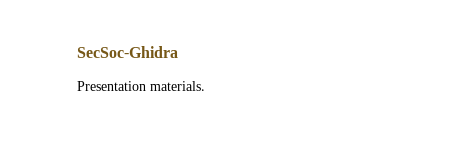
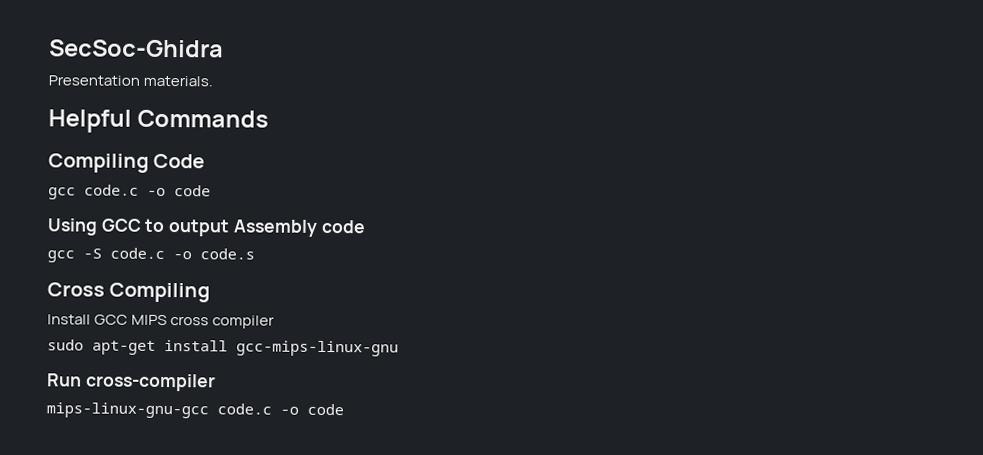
(205, 86) none -> [48,109,270,133] [48,153,206,173] [48,184,211,200] [47,218,366,237] [47,247,255,263] [47,282,211,303] [47,314,276,329] [47,339,399,357] [47,373,216,392] [46,402,344,419] // Helpful Commands // Compiling Code // gcc code.c -o code // Using GCC to output Assembly code // gcc -S code.c -o code.s // Cross Compiling // Install GCC MIPS cross compiler // sudo apt-get install gcc-mips-linux-gnu // Run cross-compiler // mips-linux-gnu-gcc code.c -o code

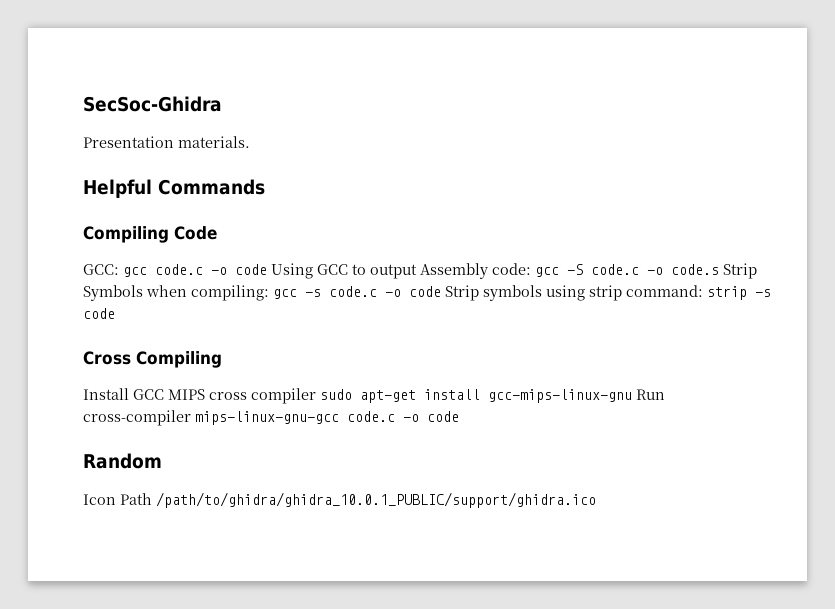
(206, 161) none -> [83,264,119,275] GCC:
(211, 191) // -> (267, 269) none
[320,219,366,234] code // -> [492,263,531,275] code:
(255, 254) none -> [723,263,757,279] [83,285,771,301] [83,308,115,319] Strip Symbols when compiling: gcc -s code.c -o code Strip symbols using strip command: strip -s code
(276, 322) // -> (316, 396) none
(399, 348) // -> (632, 396) none
(216, 382) // -> (191, 418) none
(344, 409) none -> [83,453,162,469] [83,492,596,508] // Random // Icon Path /path/to/ghidra/ghidra_10.0.1_PUBLIC/support/ghidra.ico

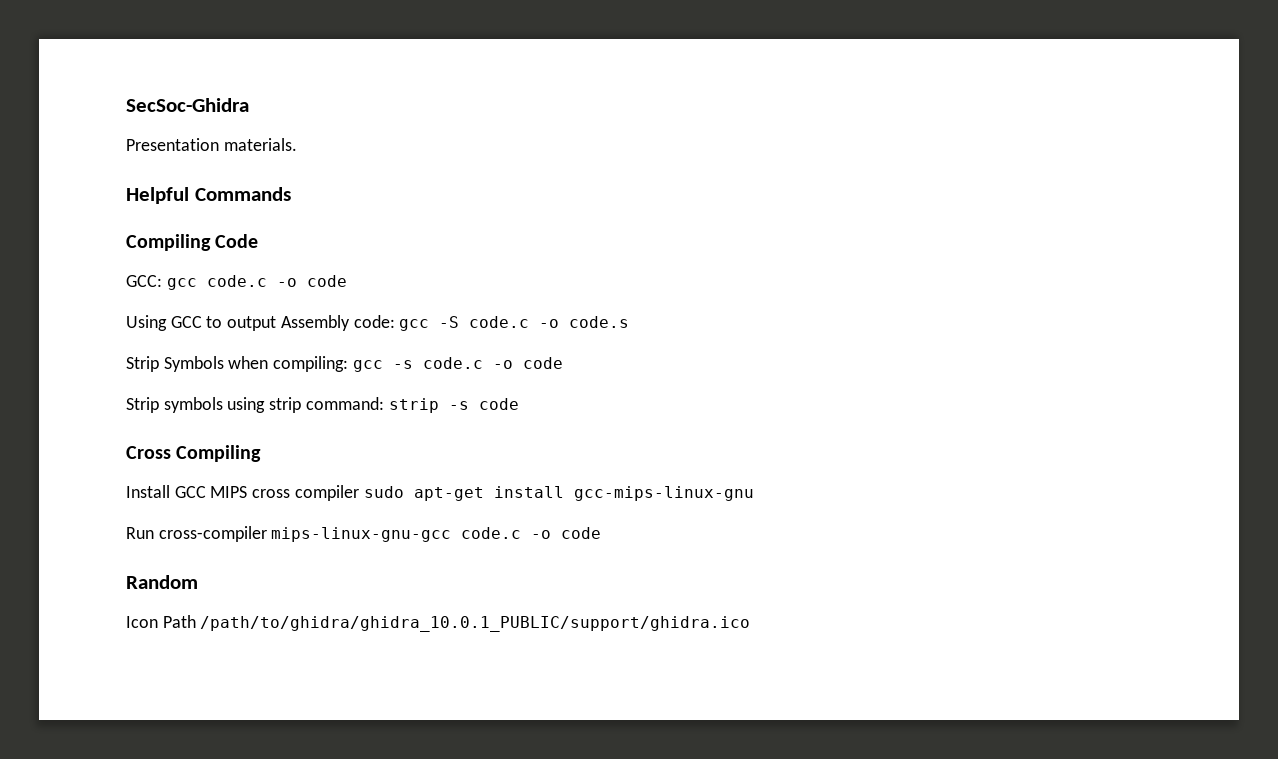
(267, 269) none -> (347, 281) //
(719, 269) none -> (630, 322) //
(441, 291) none -> (563, 363) //
(632, 396) none -> (754, 493) //

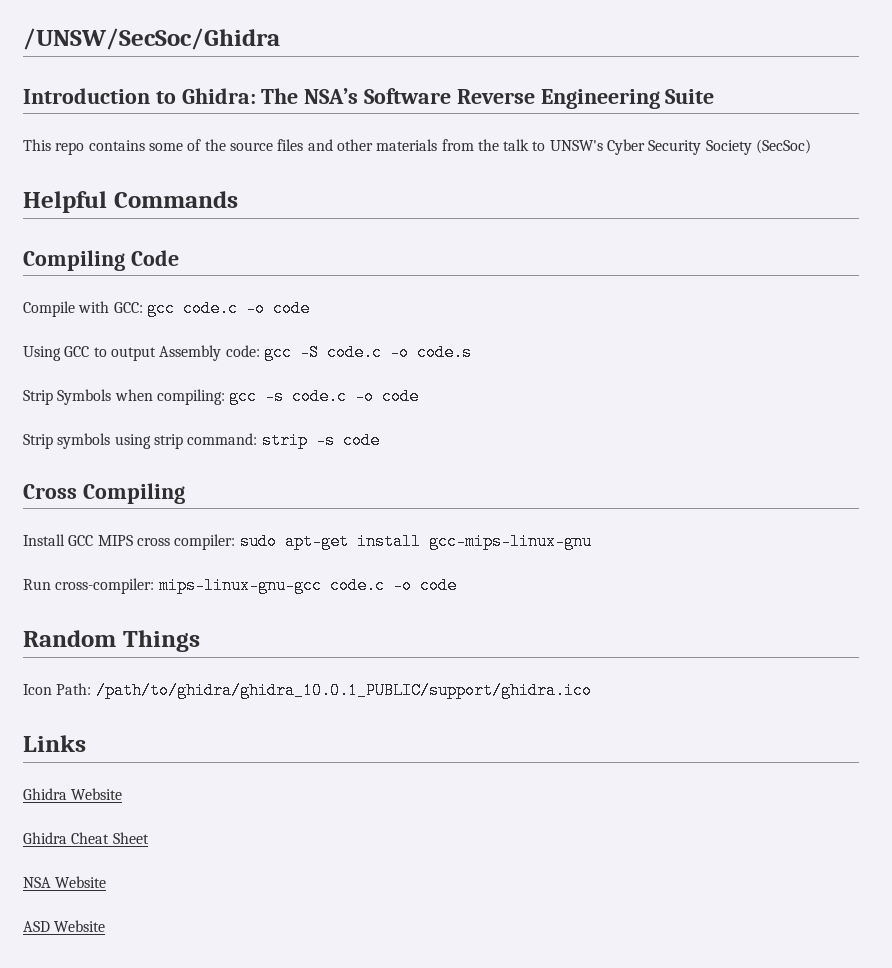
[126,98,249,112] [126,138,297,151] SecSoc-Ghidra // Presentation materials. -> [23,28,280,50] [23,88,715,109] [23,139,812,155] /UNSW/SecSoc/Ghidra // Introduction to Ghidra: The NSA’s Software Reverse Engineering Suite // This repo contains some of the source files and other materials from the talk to UNSW's Cyber Security Society (SecSoc)
(259, 241) none -> [23,301,110,317] Compile with
[294,485,359,501] compiler -> [174,534,236,550] compiler:
[158,526,267,542] cross-compiler -> [55,578,155,594] cross-compiler:
(198, 582) none -> [122,630,200,652] Things
[162,615,196,628] Path -> [56,683,92,695] Path:
(751, 624) none -> [23,735,86,752] [23,788,123,800] [23,832,149,844] [23,876,107,888] [23,920,106,932] // Links // Ghidra Website // Ghidra Cheat Sheet // NSA Website // ASD Website

